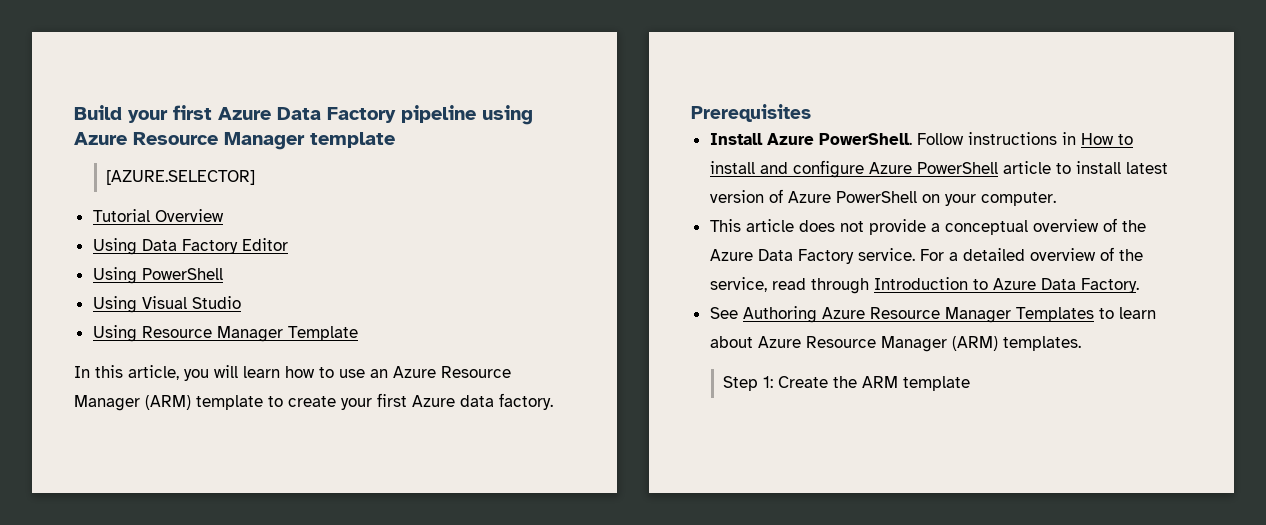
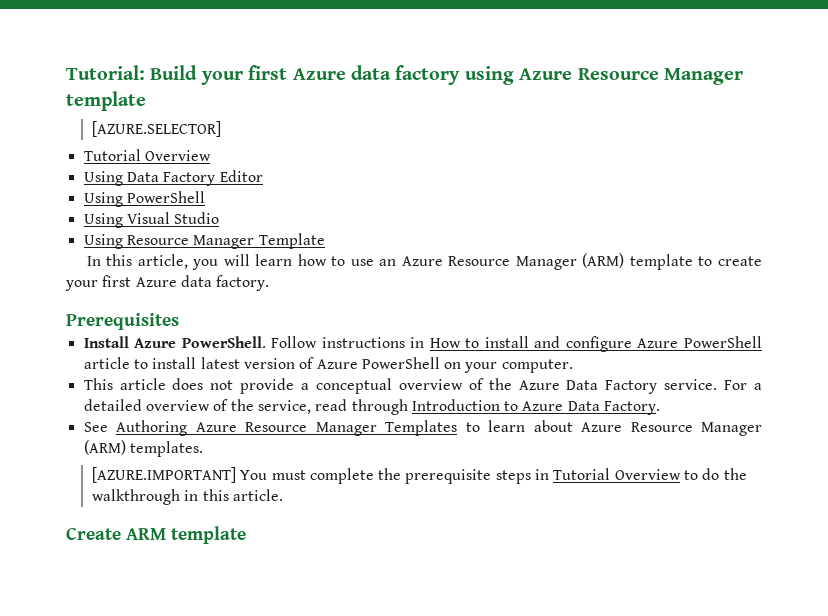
(74, 112) none -> [66,65,145,80] Tutorial:
[277,105,476,123] Data Factory pipeline -> [351,65,461,85] data factory
[723,376,858,391] Step 1: Create the -> [91,467,747,484] [91,489,283,505] [66,527,121,540] [AZURE.IMPORTANT] You must complete the prerequisite steps in Tutorial Overview to do the walkthrough in this article. // Create

